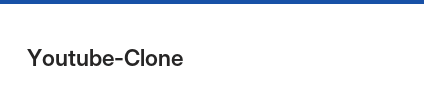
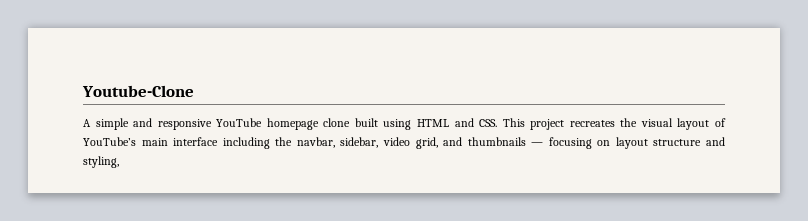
(183, 57) none -> [83,118,726,130] [83,137,725,149] [83,156,119,168] // A simple and responsive YouTube homepage clone built using HTML and CSS. This project recreates the visual layout of YouTube’s main interface including the navbar, sidebar, video grid, and thumbnails — focusing on layout structure and styling,

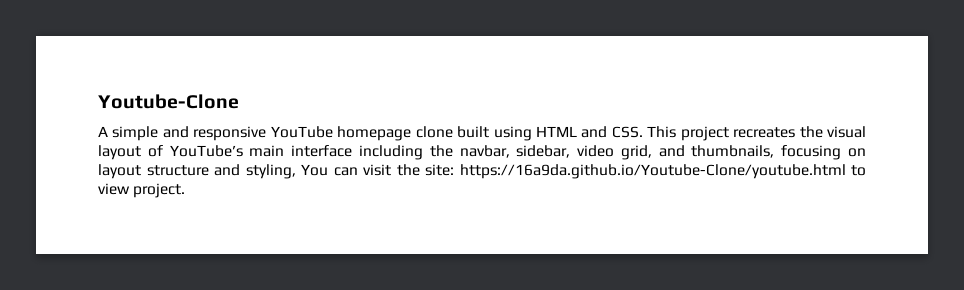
[467,137,544,146] thumbnails — -> [691,145,775,158] thumbnails,
(119, 162) none -> [301,164,866,179] [98,183,186,198] You can visit the site: https://16a9da.github.io/Youtube-Clone/youtube.html to view project.

